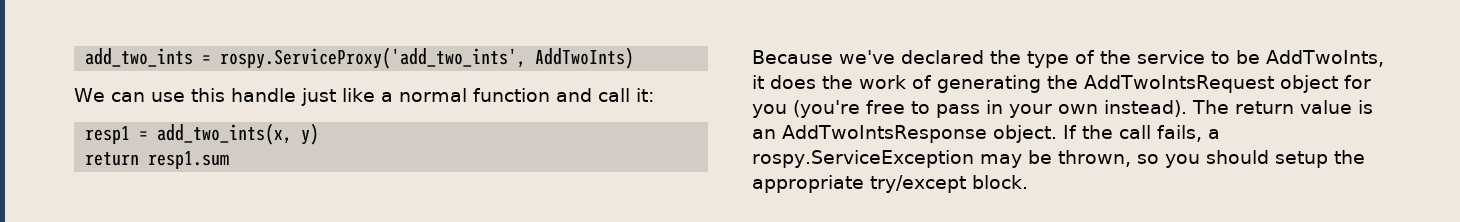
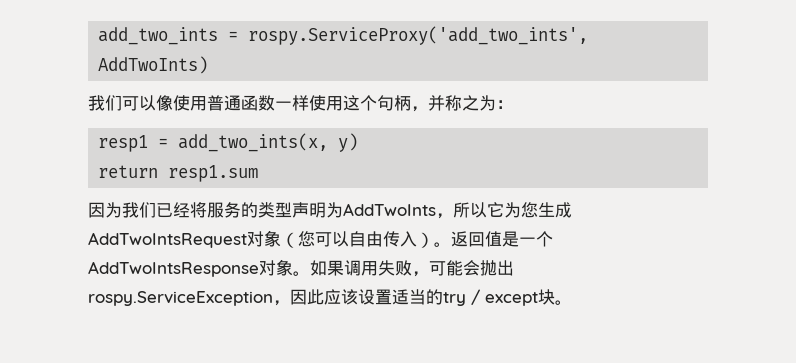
[74,88,654,106] We can use this handle just like a normal function and call it: -> [88,95,513,112] 我们可以像使用普通函数一样使用这个句柄，并称之为：
[752,50,1384,68] [752,75,1371,93] [752,100,1373,118] [752,125,1220,143] [752,150,1365,168] [752,175,1028,193] Because we've declared the type of the service to be AddTwoInts, it does the work of generating the AddTwoIntsRequest object for you (you're free to pass in your own instead). The return value is an AddTwoIntsResponse object. If the call fails, a rospy.ServiceException may be thrown, so you should setup the appropriate try/except block. -> [88,202,572,219] [88,230,553,248] [88,259,514,277] [88,289,572,306] 因为我们已经将服务的类型声明为AddTwoInts，所以它为您生成AddTwoIntsRequest对象（您可以自由传入）。返回值是一个AddTwoIntsResponse对象。如果调用失败，可能会抛出rospy.ServiceException，因此应该设置适当的try / except块。

